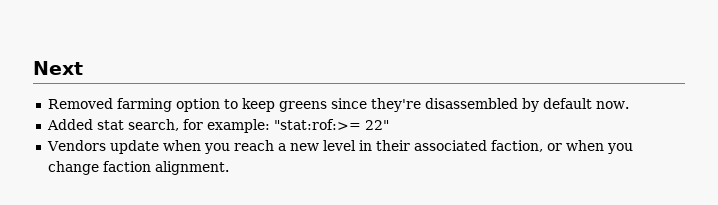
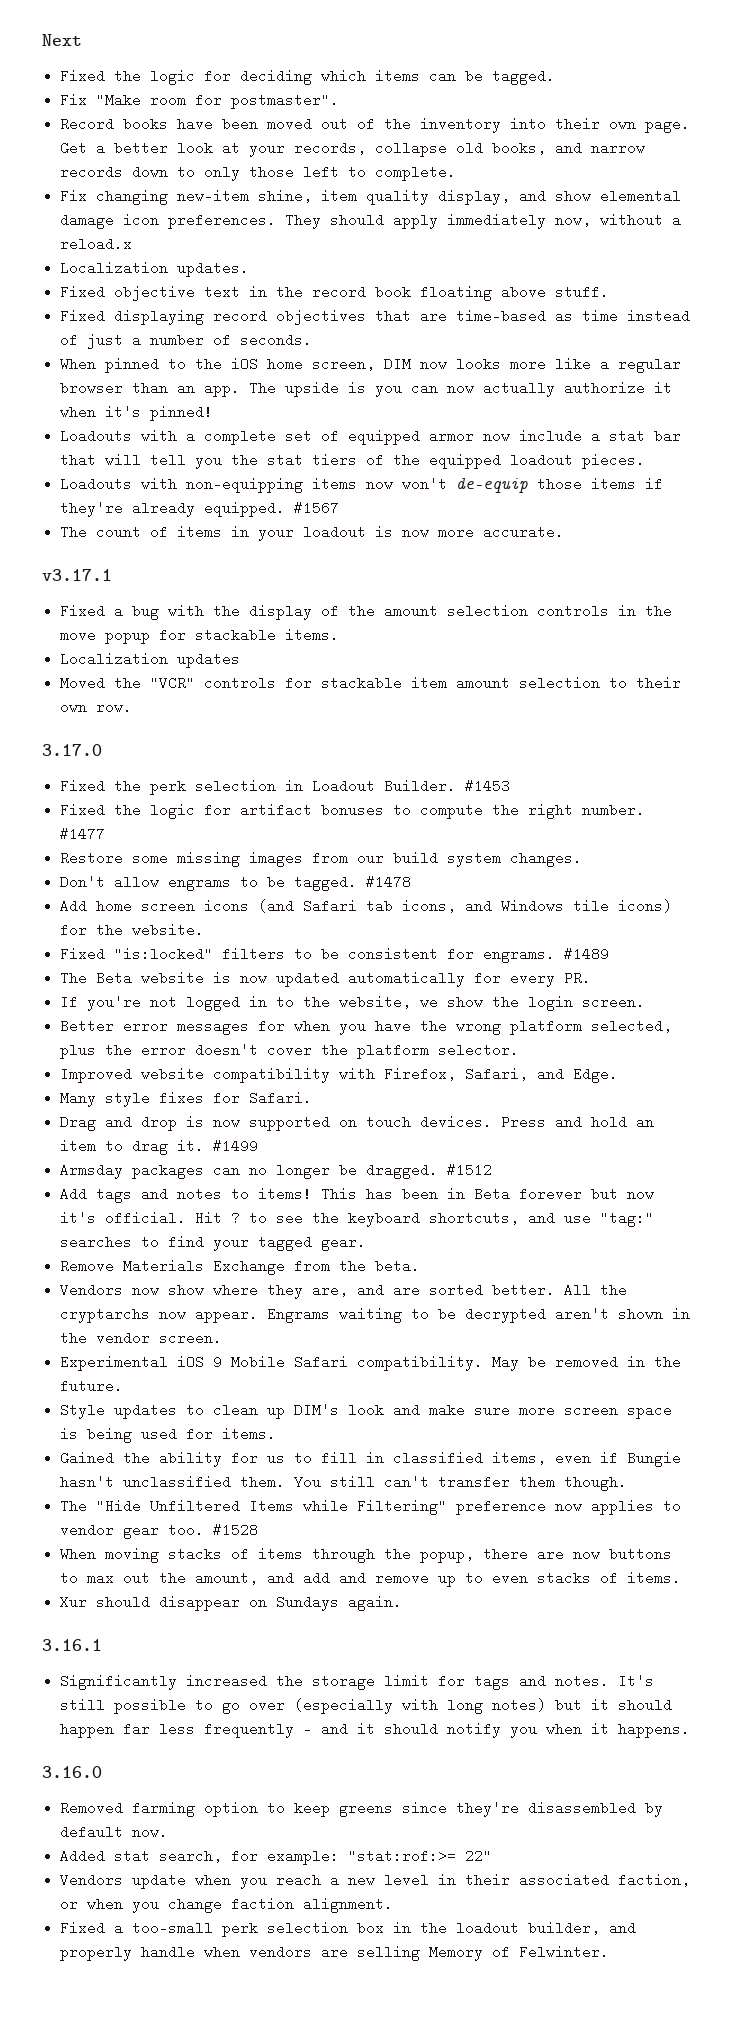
(83, 68) none -> [60,69,556,85] [60,93,340,109] [60,117,691,133] [60,141,646,157] [60,165,457,181] [60,189,682,205] [60,213,682,229] [60,237,133,251] [60,261,250,277] [60,285,610,301] [60,309,691,325] [60,333,313,349] [60,357,682,373] [60,381,673,397] [60,405,214,421] [60,429,682,445] [60,453,646,469] [60,477,664,493] [60,501,340,517] [60,525,565,541] [42,569,112,581] [60,604,673,620] [60,628,340,644] [60,652,241,668] [60,676,682,690] [60,700,133,714] [42,744,102,756] [60,779,511,795] [60,803,646,819] [60,827,106,841] [60,851,583,867] [60,875,412,891] [60,899,673,913] [60,923,205,937] [60,947,610,963] [60,971,592,987] [60,995,646,1011] [60,1019,673,1035] [60,1043,520,1059] [60,1067,619,1083] [60,1091,313,1107] [60,1115,655,1131] [60,1139,259,1155] [60,1163,493,1179] [60,1187,655,1203] [60,1211,655,1227] [60,1235,367,1251] [60,1259,421,1275] [60,1283,628,1299] [60,1307,691,1323] [60,1331,223,1345] [60,1355,682,1371] [60,1379,124,1393] [60,1403,673,1419] [60,1427,277,1443] [60,1451,682,1467] [60,1475,628,1491] [60,1499,682,1515] [60,1523,259,1539] [60,1547,673,1563] [60,1571,682,1587] [60,1595,403,1611] [42,1639,102,1651] [60,1674,655,1690] [60,1698,673,1714] [60,1722,691,1738] [42,1766,102,1778] // Fixed the logic for deciding which items can be tagged. // Fix "Make room for postmaster". // Record books have been moved out of the inventory into their own page. Get a better look at your records, collapse old books, and narrow records down to only those left to complete. // Fix changing new-item shine, item quality display, and show elemental damage icon preferences. They should apply immediately now, without a reload.x // Localization updates. // Fixed objective text in the record book floating above stuff. // Fixed displaying record objectives that are time-based as time instead of just a number of seconds. // When pinned to the iOS home screen, DIM now looks more like a regular browser than an app. The upside is you can now actually authorize it when it's pinned! // Loadouts with a complete set of equipped armor now include a stat bar that will tell you the stat tiers of the equipped loadout pieces. // Loadouts with non-equipping items now won't de-equip those items if they're already equipped. #1567 // The count of items in your loadout is now more accurate. // v3.17.1 // Fixed a bug with the display of the amount selection controls in the move popup for stackable items. // Localization updates // Moved the "VCR" controls for stackable item amount selection to their own row. // 3.17.0 // Fixed the perk selection in Loadout Builder. #1453 // Fixed the logic for artifact bonuses to compute the right number. #1477 // Restore some missing images from our build system changes. // Don't allow engrams to be tagged. #1478 // Add home screen icons (and Safari tab icons, and Windows tile icons) for the website. // Fixed "is:locked" filters to be consistent for engrams. #1489 // The Beta website is now updated automatically for every PR. // If you're not logged in to the website, we show the login screen. // Better error messages for when you have the wrong platform selected, plus the error doesn't cover the platform selector. // Improved website compatibility with Firefox, Safari, and Edge. // Many style fixes for Safari. // Drag and drop is now supported on touch devices. Press and hold an item to drag it. #1499 // Armsday packages can no longer be dragged. #1512 // Add tags and notes to items! This has been in Beta forever but now it's official. Hit ? to see the keyboard shortcuts, and use "tag:" searches to find your tagged gear. // Remove Materials Exchange from the beta. // Vendors now show where they are, and are sorted better. All the cryptarchs now appear. Engrams waiting to be decrypted aren't shown in the vendor screen. // Experimental iOS 9 Mobile Safari compatibility. May be removed in the future. // Style updates to clean up DIM's look and make sure more screen space is being used for items. // Gained the ability for us to fill in classified items, even if Bungie hasn't unclassified them. You still can't transfer them though. // The "Hide Unfiltered Items while Filtering" preference now applies to vendor gear too. #1528 // When moving stacks of items through the popup, there are now buttons to max out the amount, and add and remove up to even stacks of items. // Xur should disappear on Sundays again. // 3.16.1 // Significantly increased the storage limit for tags and notes. It's still possible to go over (especially with long notes) but it should happen far less frequently - and it should notify you when it happens. // 3.16.0
(229, 168) none -> [60,1921,637,1937] [60,1945,610,1961] // Fixed a too-small perk selection box in the loadout builder, and properly handle when vendors are selling Memory of Felwinter.

